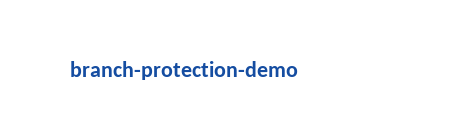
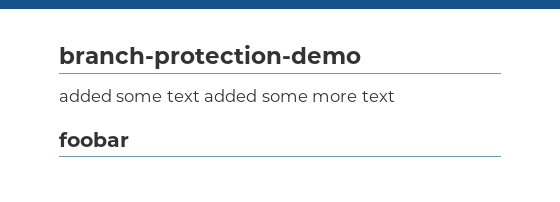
(298, 70) none -> [59,89,395,102] [59,132,129,147] // added some text added some more text // foobar

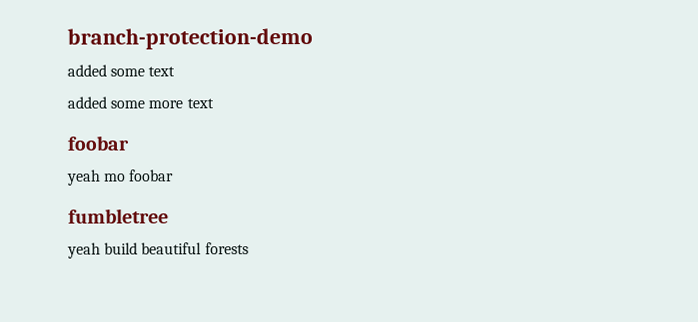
(200, 96) none -> (176, 71) //
(129, 139) none -> [67,169,175,186] [68,208,169,224] [67,242,249,259] // yeah mo foobar // fumbletree // yeah build beautiful forests

